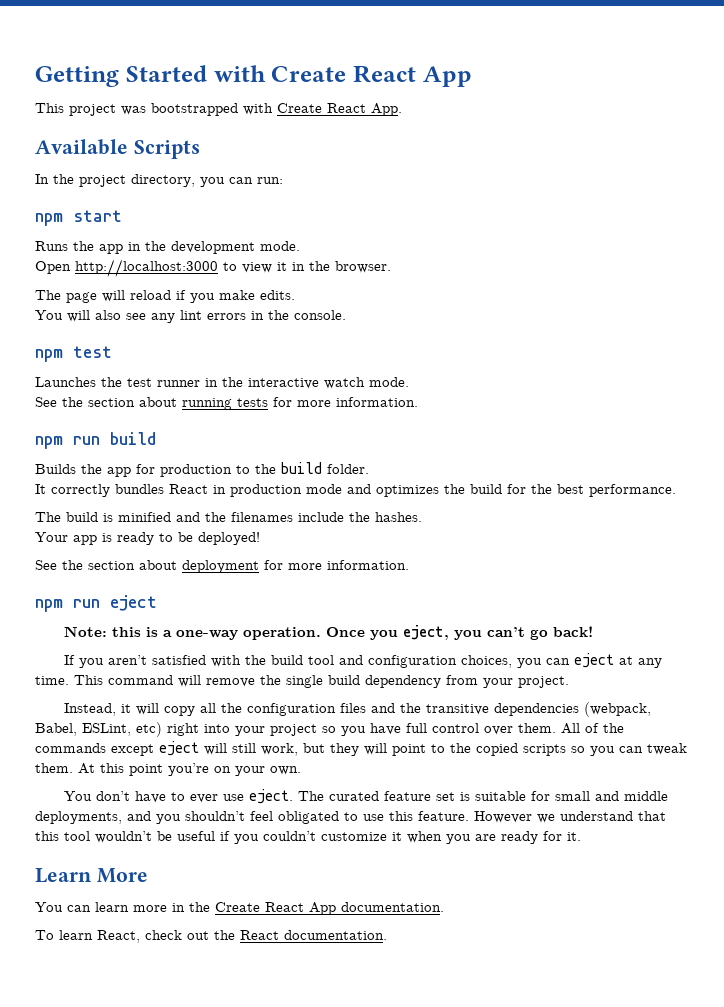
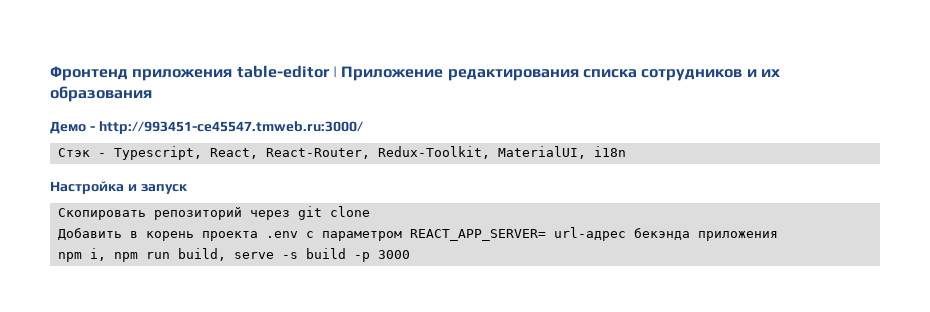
[35,65,472,87] [35,103,402,116] [35,139,200,159] [35,174,283,187] [35,210,122,226] [35,241,300,254] [35,259,391,277] [35,290,295,303] [35,310,346,323] [35,346,112,362] [35,377,409,389] [35,397,418,410] [35,432,156,449] [35,462,369,477] [35,484,676,497] [35,512,422,522] [35,532,260,545] [35,560,409,573] [35,595,157,612] [64,625,594,640] [64,653,663,668] [35,675,569,688] [64,702,652,717] [35,722,624,737] [35,741,687,756] [35,763,301,776] [64,789,669,804] [35,811,666,824] [35,831,581,844] [35,868,148,883] [35,902,444,915] [35,930,387,943] Getting Started with Create React App // This project was bootstrapped with Create React App. // Available Scripts // In the project directory, you can run: // npm start // Runs the app in the development mode. // Open http://localhost:3000 to view it in the browser. // The page will reload if you make edits. // You will also see any lint errors in the console. // npm test // Launches the test runner in the interactive watch mode. // See the section about running tests for more information. // npm run build // Builds the app for production to the build folder. // It correctly bundles React in production mode and optimizes the build for the best performance. // The build is minified and the filenames include the hashes. // Your app is ready to be deployed! // See the section about deployment for more information. // npm run eject // Note: this is a one-way operation. Once you eject, you can’t go back! // If you aren’t satisfied with the build tool and configuration choices, you can eject at any time. This command will remove the single build dependency from your project. // Instead, it will copy all the configuration files and the transitive dependencies (webpack, Babel, ESLint, etc) right into your project so you have full control over them. All of the commands except eject will still work, but they will point to the copied scripts so you can tweak them. At this point you’re on your own. // You don’t have to ever use eject. The curated feature set is suitable for small and middle deployments, and you shouldn’t feel obligated to use this feature. However we understand that this tool wouldn’t be useful if you couldn’t customize it when you are ready for it. // Learn More // You can learn more in the Create React App documentation. // To learn React, check out the React documentation. -> [50,65,780,81] [50,86,152,102] [50,121,363,134] [58,146,627,160] [50,181,188,194] [58,206,371,220] [58,227,779,241] [58,248,411,262] Фронтенд приложения table-editor | Приложение редактирования списка сотрудников и их образования // Демо - http://993451-ce45547.tmweb.ru:3000/ // Стэк - Typescript, React, React-Router, Redux-Toolkit, MaterialUI, i18n // Настройка и запуск // Скопировать репозиторий через git clone // Добавить в корень проекта .env с параметром REACT_APP_SERVER= url-адрес бекэнда приложения // npm i, npm run build, serve -s build -p 3000

